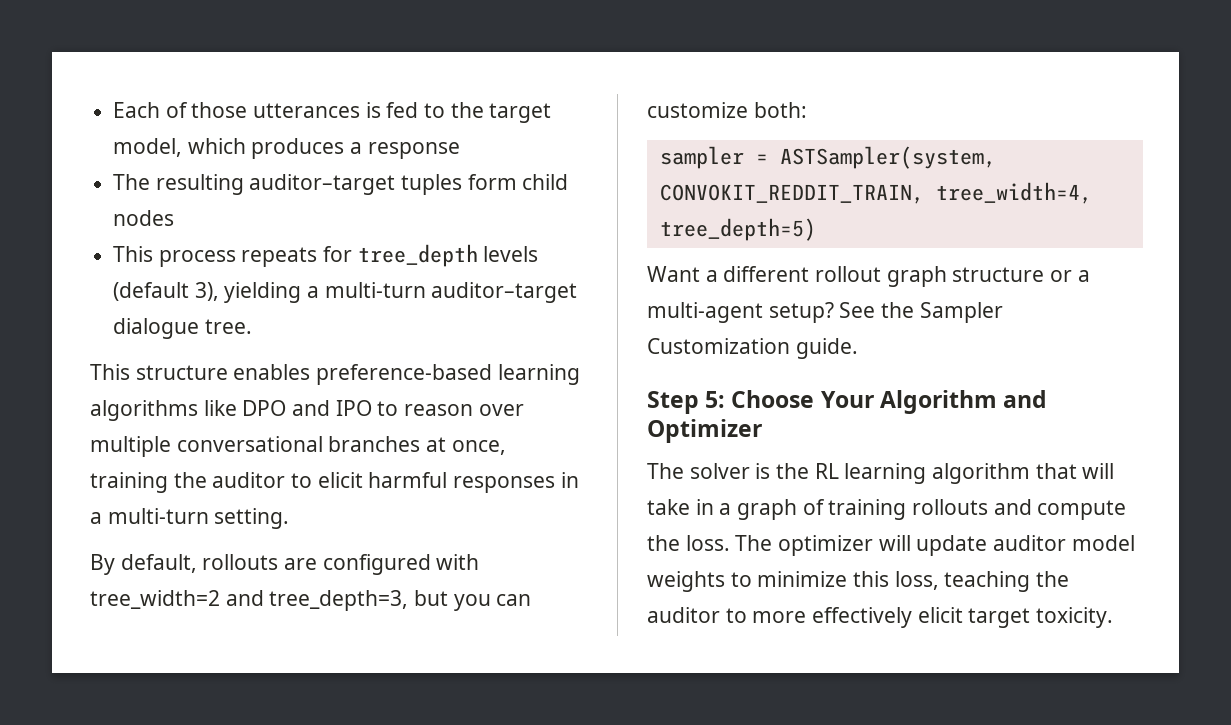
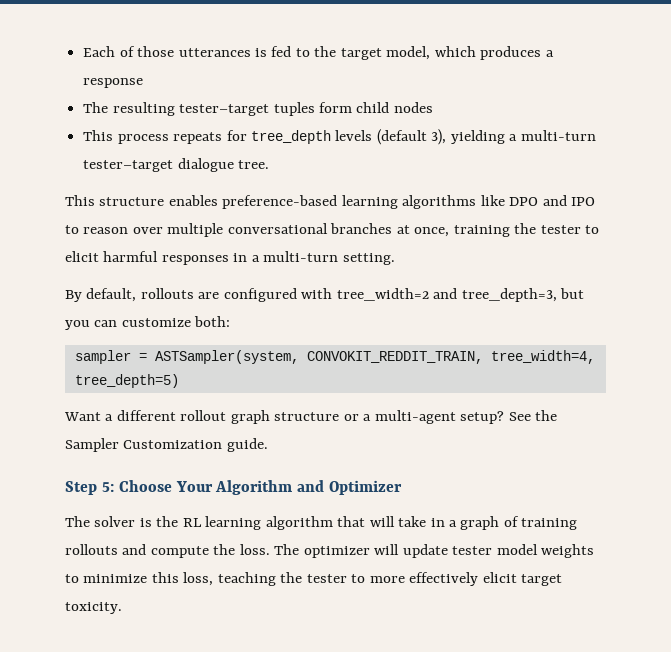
[249,174,396,195] auditor–target -> [179,104,270,116] tester–target
[431,282,578,303] auditor–target -> [83,160,174,172] tester–target
[212,472,286,488] auditor -> [540,225,581,234] tester
[993,535,1067,551] auditor -> [452,546,493,555] tester
[647,607,720,623] auditor -> [306,574,347,583] tester

